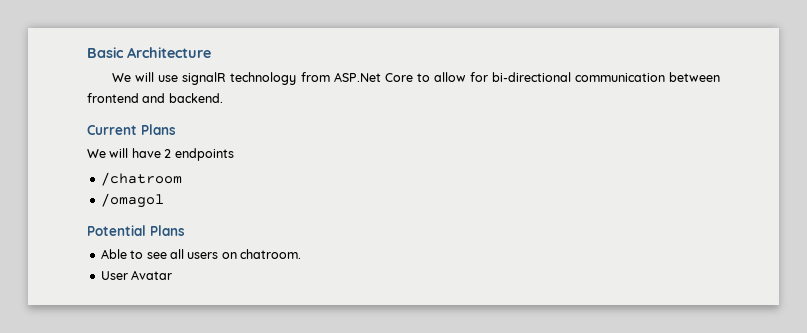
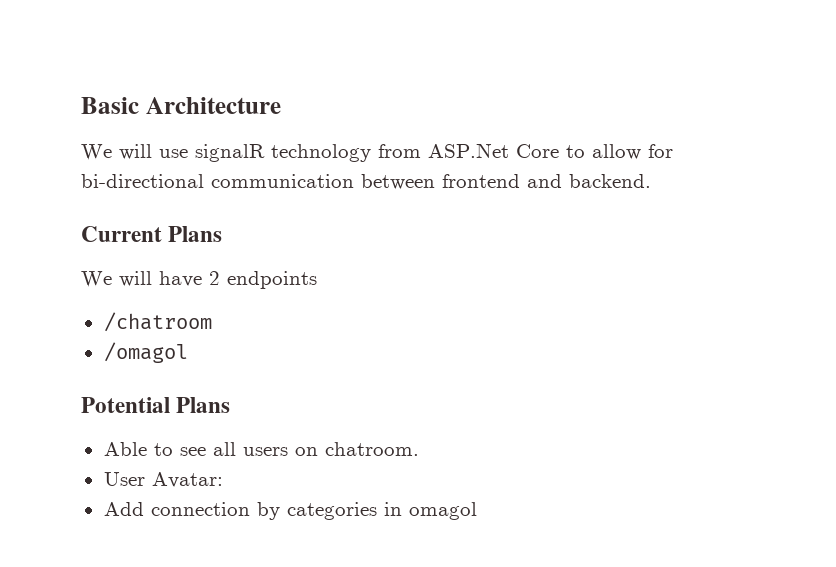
[131,270,173,280] Avatar -> [151,472,223,488] [103,502,477,520] Avatar: // Add connection by categories in omagol

